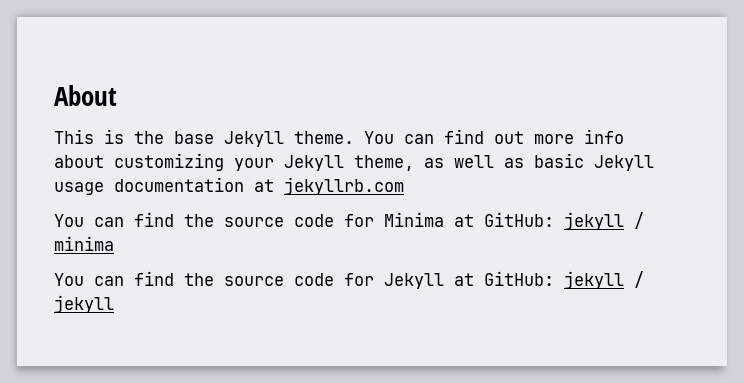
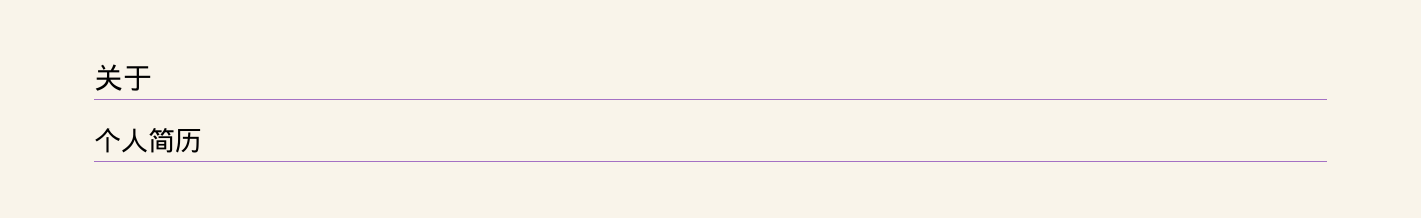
[54,85,117,106] [54,129,624,147] [54,153,654,171] [54,177,404,195] [54,212,644,230] [54,236,114,251] [54,271,644,289] [54,295,114,313] About // This is the base Jekyll theme. You can find out more info about customizing your Jekyll theme, as well as basic Jekyll usage documentation at jekyllrb.com // You can find the source code for Minima at GitHub: jekyll / minima // You can find the source code for Jekyll at GitHub: jekyll / jekyll -> [94,64,152,91] [94,127,202,153] 关于 // 个人简历

